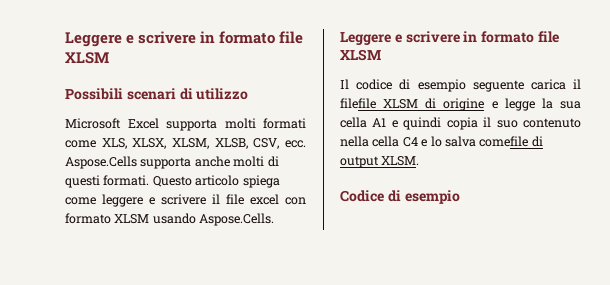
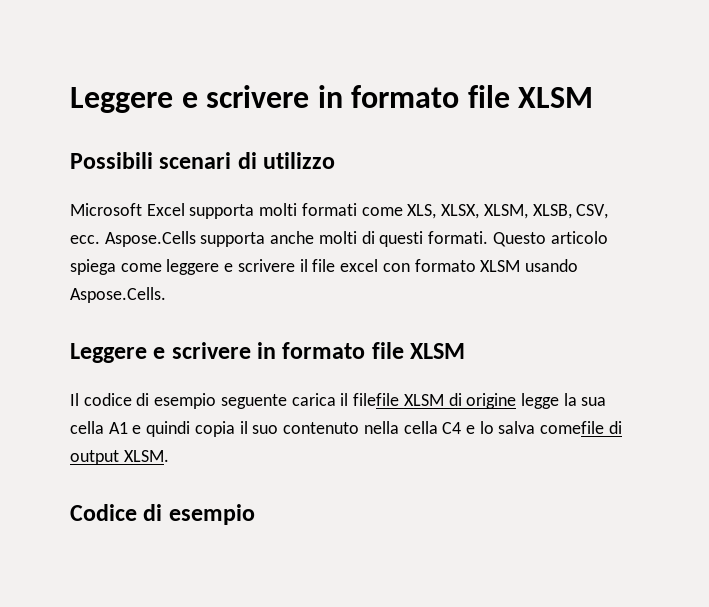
[491,101,498,109] e -> (517, 401) none

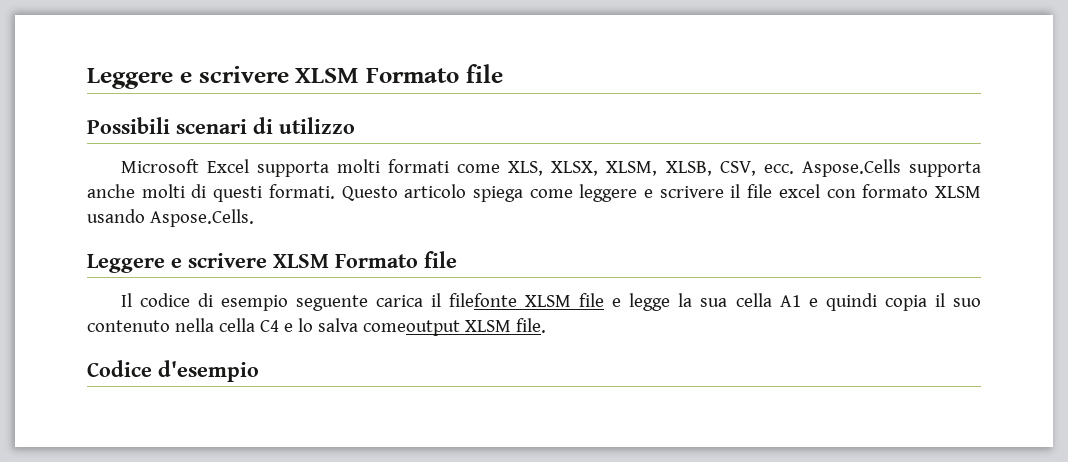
[70,85,594,113] Leggere e scrivere in formato file XLSM -> [87,64,503,89] Leggere e scrivere XLSM Formato file
[257,342,466,359] in formato file XLSM -> [273,251,457,268] XLSM Formato file
[353,393,517,409] filefile XLSM di origine -> [449,293,622,307] filefonte XLSM file e
[540,421,622,434] [70,450,169,465] comefile di output XLSM. -> [362,318,546,336] comeoutput XLSM file.
[143,504,255,525] di esempio -> [158,360,259,382] d'esempio

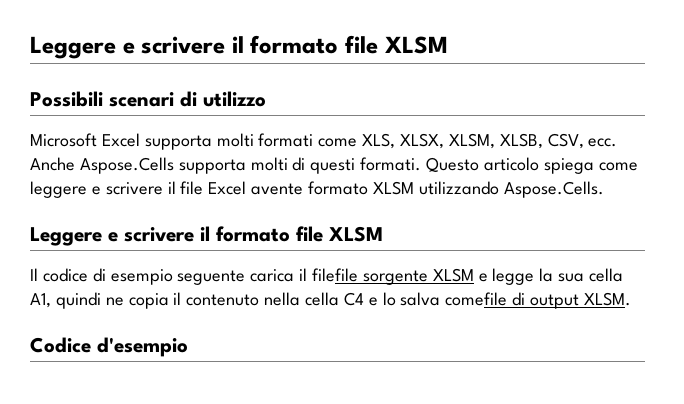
[87,64,503,89] Leggere e scrivere XLSM Formato file -> [30,35,448,59] Leggere e scrivere il formato file XLSM
(794, 169) none -> [30,157,75,171] Anche
[87,184,135,198] anche -> (246, 166) none
[778,184,856,198] excel con -> [208,181,304,195] Excel avente
[87,209,145,223] usando -> [418,181,499,195] utilizzando
[273,251,457,268] XLSM Formato file -> [200,226,383,242] il formato file XLSM
[449,293,605,307] filefonte XLSM file -> [312,268,474,285] filefile sorgente XLSM
[779,293,877,311] A1 e quindi -> [30,292,124,309] A1, quindi ne
[953,298,982,307] suo -> (182, 298) none
[362,318,546,336] comeoutput XLSM file. -> [445,292,631,309] comefile di output XLSM.

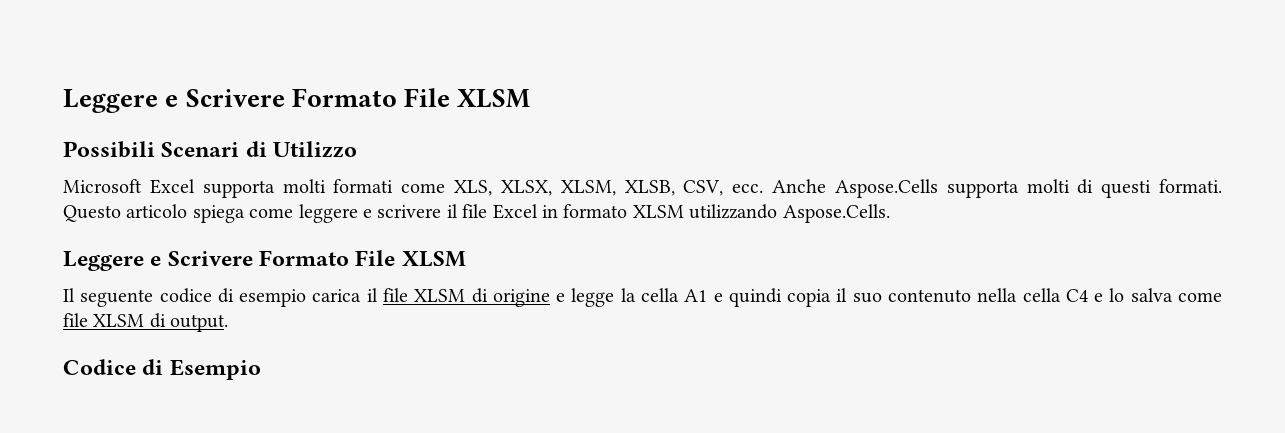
[30,35,379,59] Leggere e scrivere il formato file -> [63,88,451,113] Leggere e Scrivere Formato File
[109,91,266,107] scenari di utilizzo -> [161,141,358,158] Scenari di Utilizzo
[251,183,304,195] avente -> [541,205,558,218] in
[124,226,323,242] scrivere il formato file -> [167,250,396,266] Scrivere Formato File
(38, 274) none -> [80,289,154,307] seguente
[177,270,246,285] seguente -> (307, 298) none
[312,268,624,285] [30,292,124,309] filefile sorgente XLSM e legge la sua cella A1, quindi ne -> [382,288,782,307] file XLSM di origine e legge la cella A1 e quindi
(182, 298) none -> [852,293,882,303] suo
[445,292,631,309] comefile di output XLSM. -> [1178,292,1223,302] [63,313,229,332] come file XLSM di output.
[97,337,188,357] d'esempio -> [142,359,261,380] di Esempio

